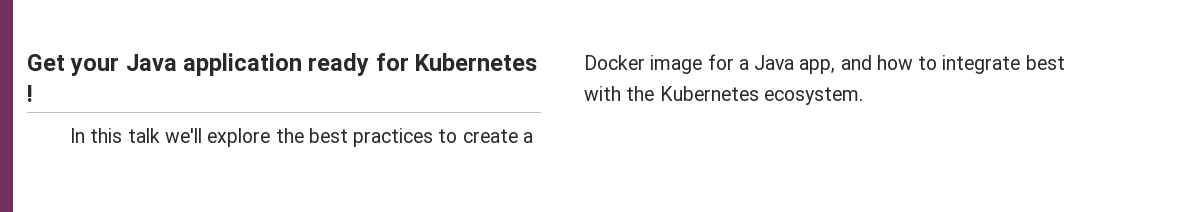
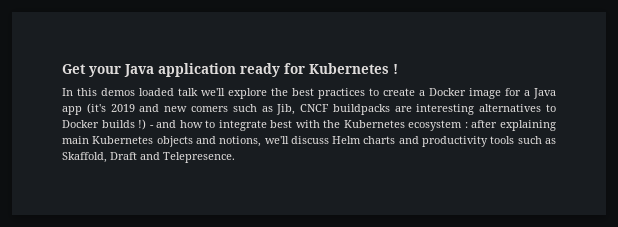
(123, 135) none -> [101,88,174,96] demos loaded
[799,59,836,74] app, -> [62,103,556,115] [62,119,154,130] app (it's 2019 and new comers such as Jib, CNCF buildpacks are interesting alternatives to Docker builds !) -
[763,87,863,105] ecosystem. -> [408,120,557,131] [62,136,557,147] [62,152,235,163] ecosystem : after explaining main Kubernetes objects and notions, we'll discuss Helm charts and productivity tools such as Skaffold, Draft and Telepresence.

